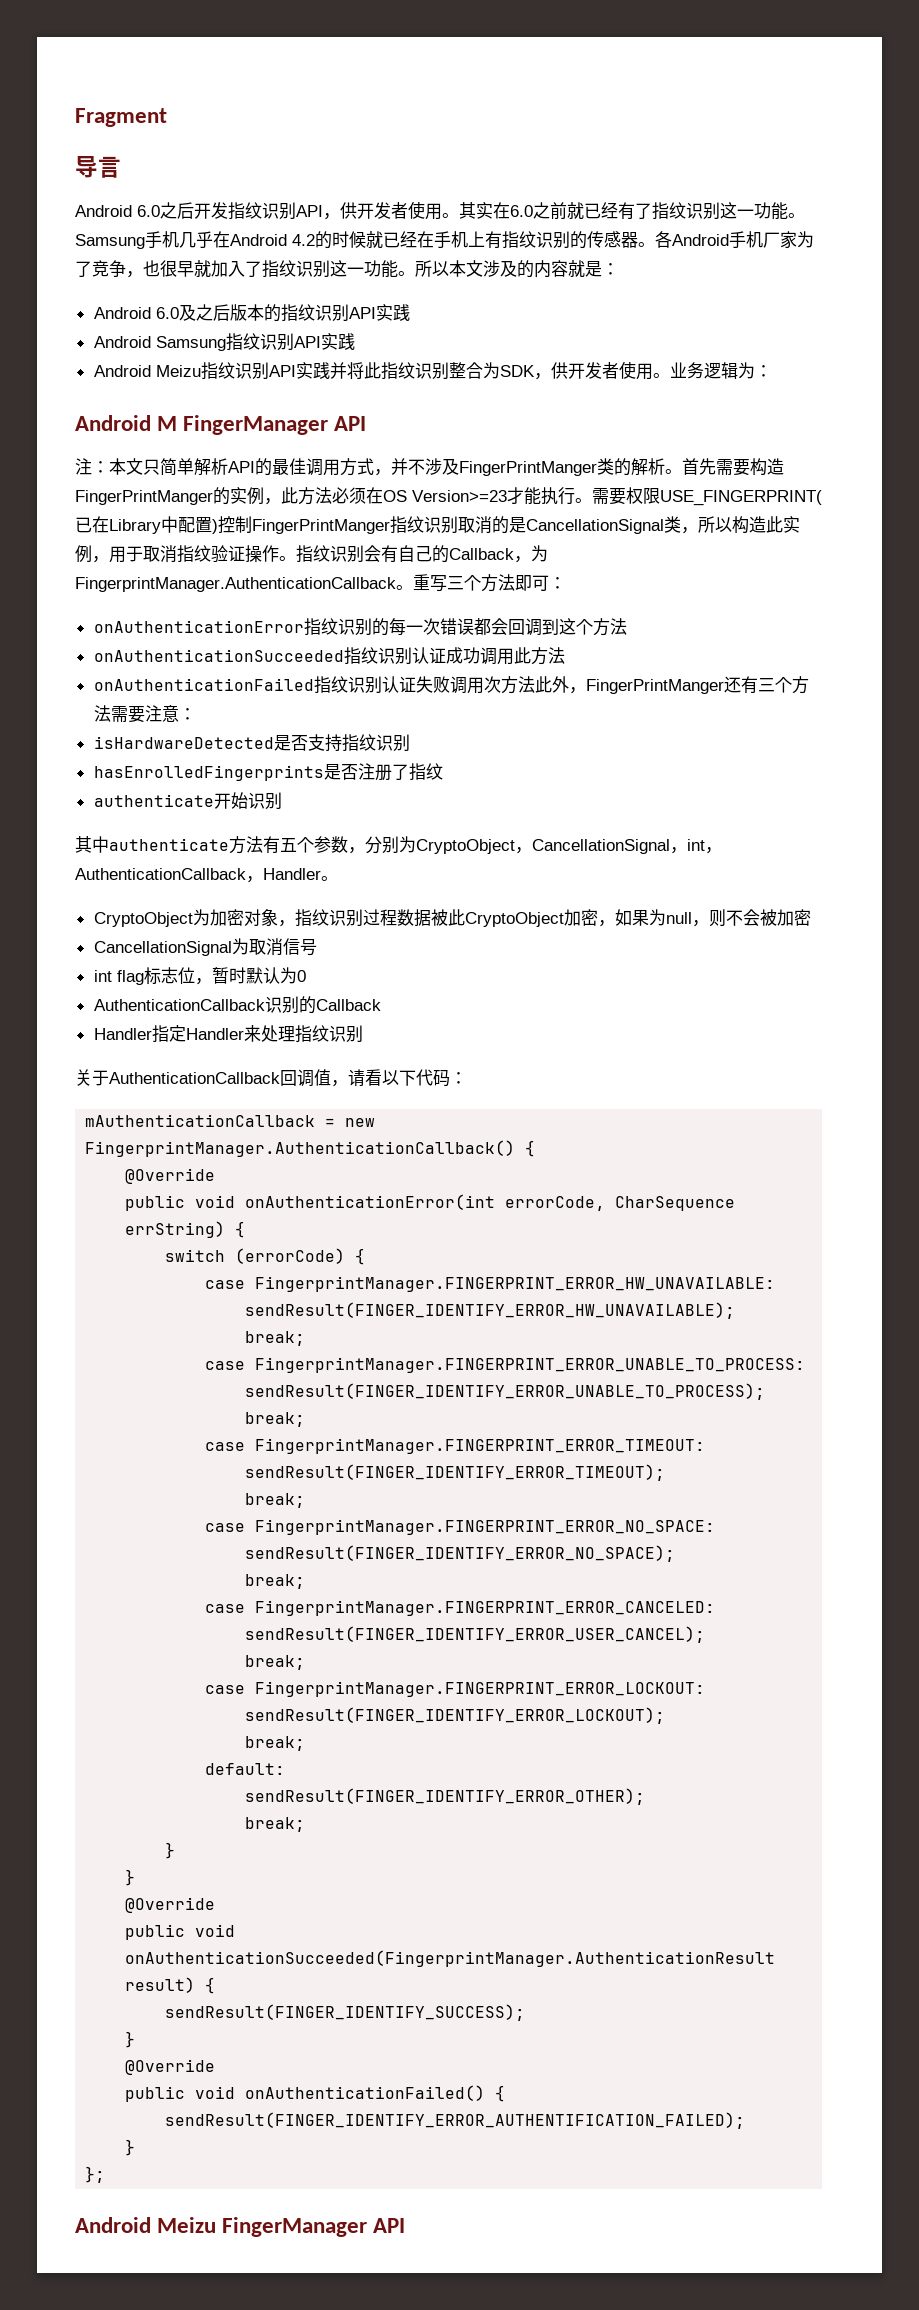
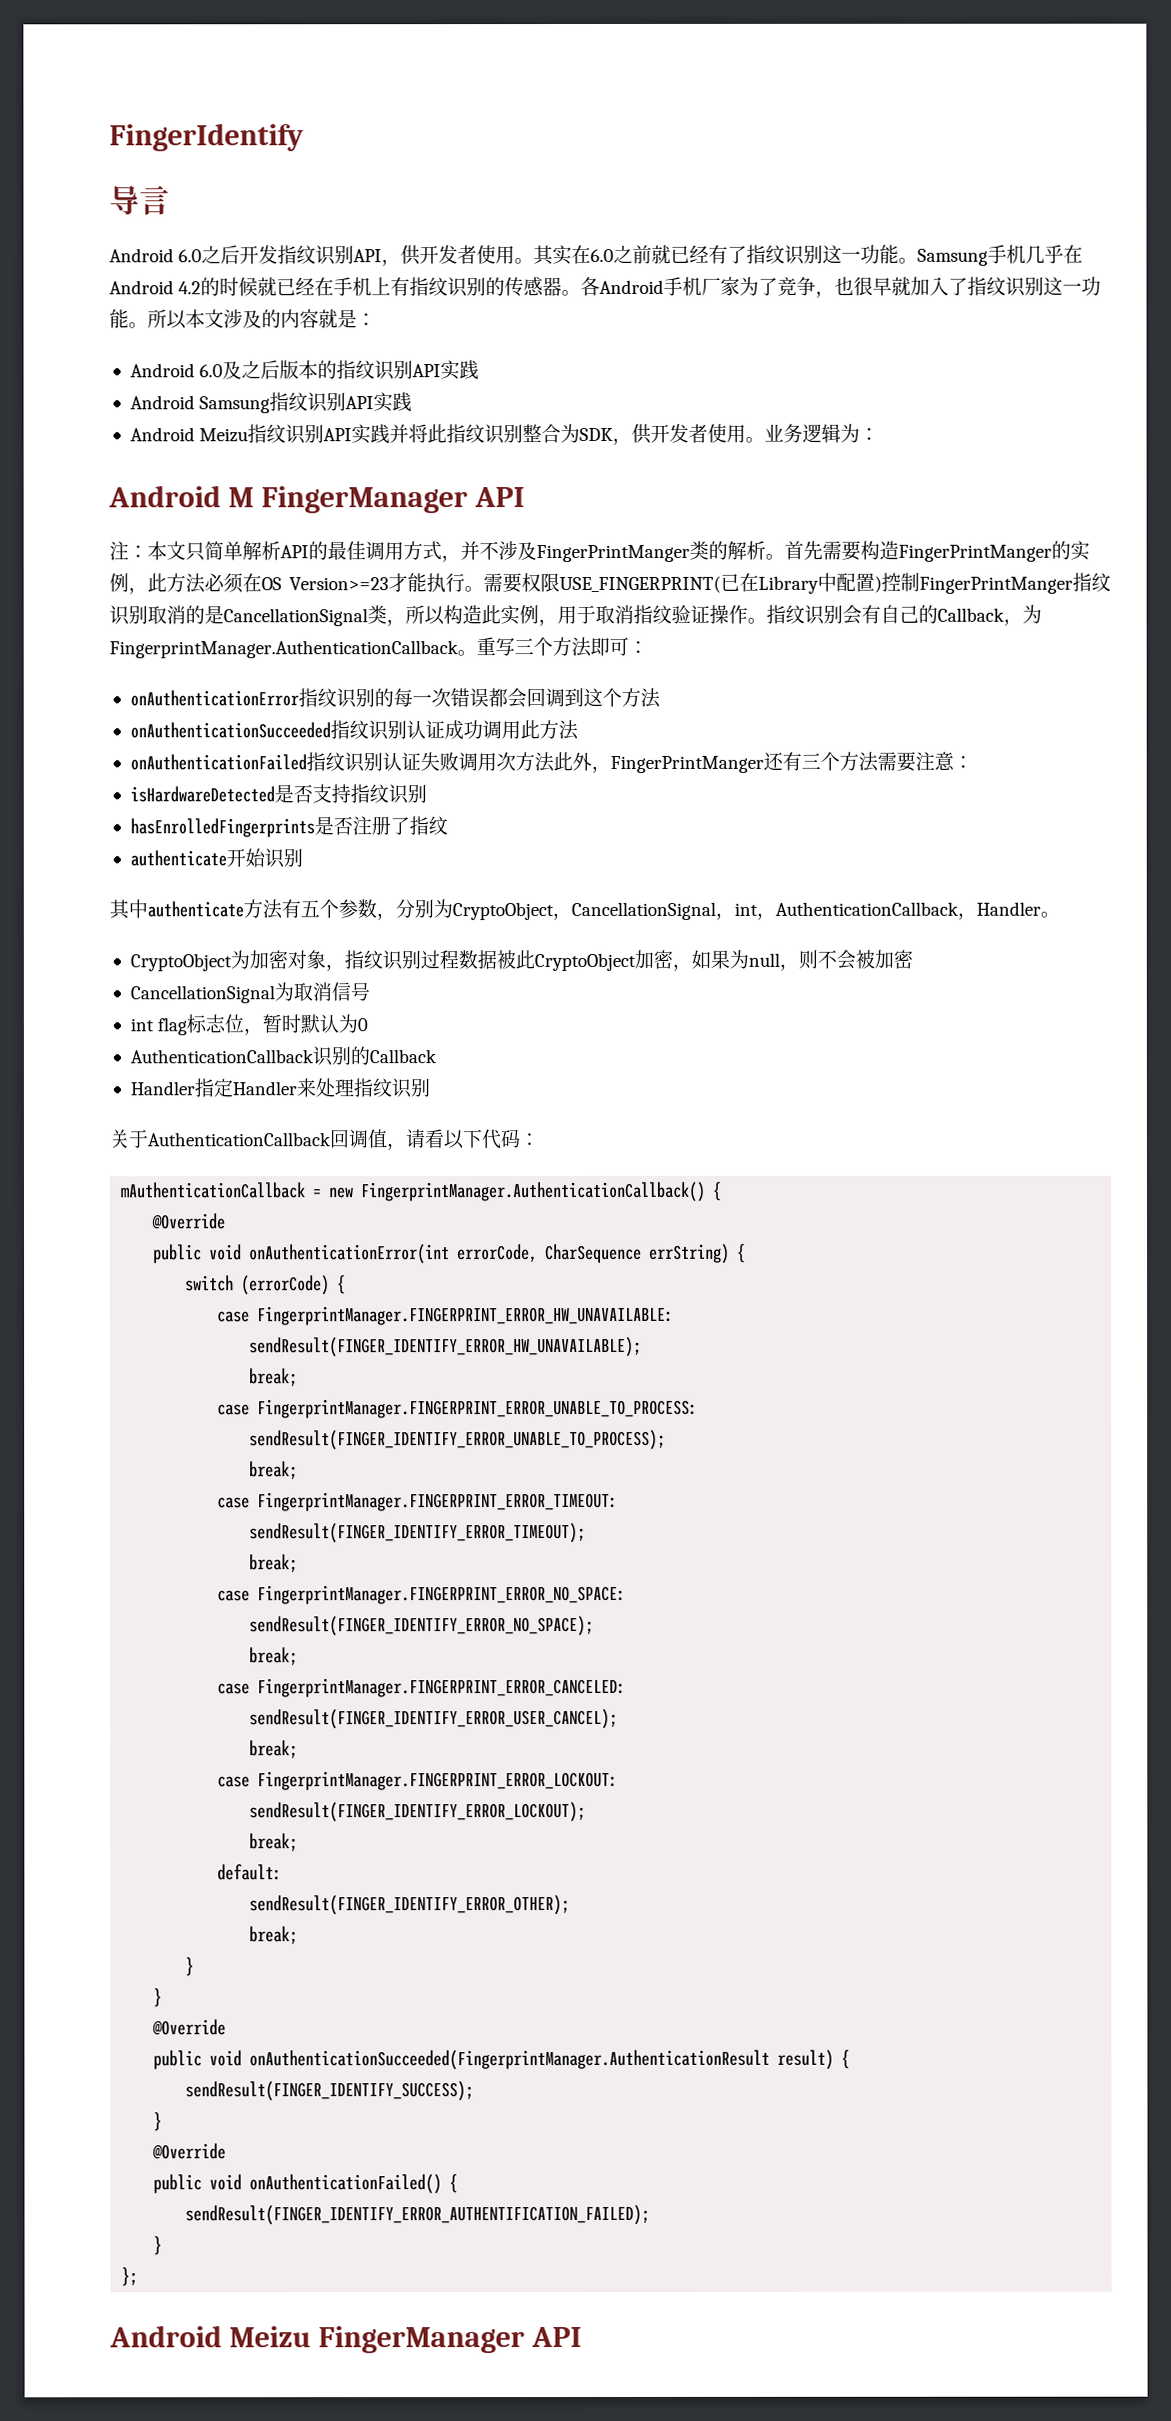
[75,108,167,127] Fragment -> [109,123,304,152] FingerIdentify

